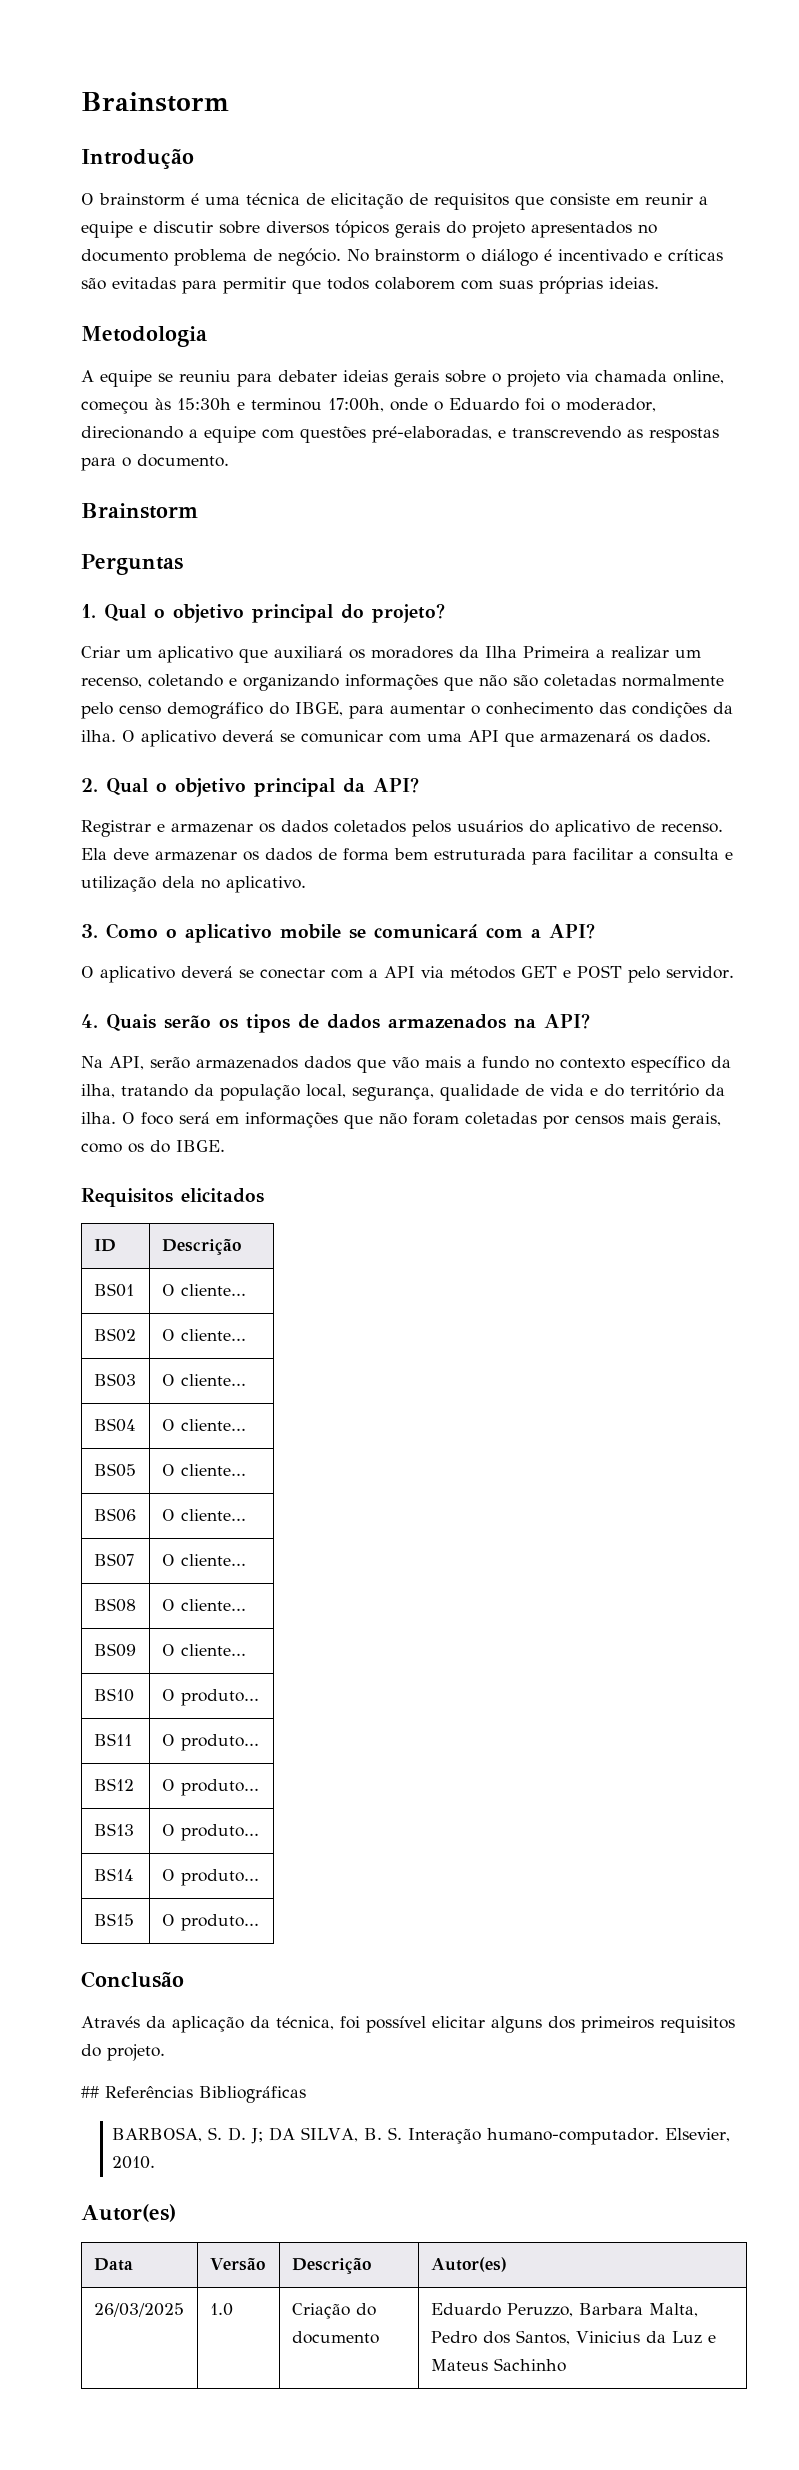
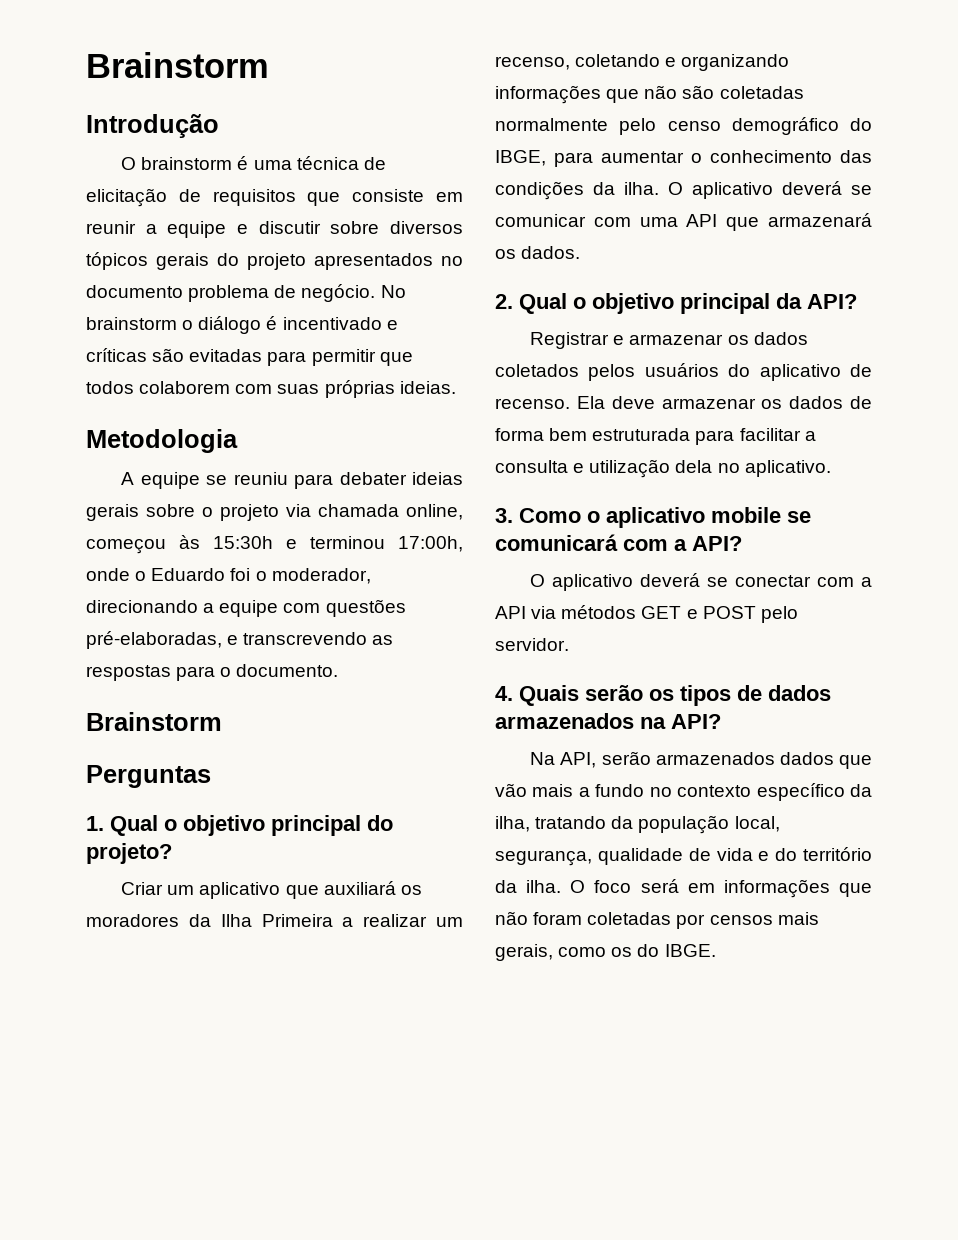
[81,1188,264,1207] [93,1239,116,1252] [161,1238,241,1255] [93,1283,134,1297] [161,1284,246,1296] [93,1328,136,1342] [161,1329,246,1341] [93,1373,136,1387] [161,1374,246,1386] [93,1418,136,1432] [161,1419,246,1431] [93,1463,136,1477] [161,1464,246,1476] [93,1508,136,1522] [161,1509,246,1521] [93,1553,134,1567] [161,1554,246,1566] [93,1598,136,1612] [161,1599,246,1611] [93,1643,136,1657] [161,1644,246,1656] [93,1688,134,1702] [161,1689,259,1706] [93,1733,132,1746] [161,1734,259,1751] [93,1778,134,1791] [161,1779,259,1796] [93,1823,134,1836] [161,1824,259,1841] [93,1868,134,1881] [161,1869,259,1886] [93,1913,134,1926] [161,1914,259,1931] [81,1971,184,1988] [81,2016,735,2033] [81,2044,165,2061] [81,2086,306,2103] [112,2127,731,2145] [112,2156,156,2169] [81,2204,176,2222] [93,2258,133,2271] [209,2257,265,2271] [291,2257,371,2274] [430,2257,507,2272] [93,2303,184,2317] [209,2303,233,2316] [291,2303,376,2319] [291,2331,379,2344] [430,2303,698,2317] [430,2330,716,2345] [430,2358,566,2372] // Requisitos elicitados // ID | Descrição // BS01 | O cliente... // BS02 | O cliente... // BS03 | O cliente... // BS04 | O cliente... // BS05 | O cliente... // BS06 | O cliente... // BS07 | O cliente... // BS08 | O cliente... // BS09 | O cliente... // BS10 | O produto... // BS11 | O produto... // BS12 | O produto... // BS13 | O produto... // BS14 | O produto... // BS15 | O produto... // Conclusão // Através da aplicação da técnica, foi possível elicitar alguns dos primeiros requisitos do projeto. // ## Referências Bibliográficas // BARBOSA, S. D. J; DA SILVA, B. S. Interação humano-computador. Elsevier, 2010. // Autor(es) // Data | Versão | Descrição | Autor(es) // 26/03/2025 | 1.0 | Criação do documento | Eduardo Peruzzo, Barbara Malta, Pedro dos Santos, Vinicius da Luz e Mateus Sachinho -> (716, 950) none

